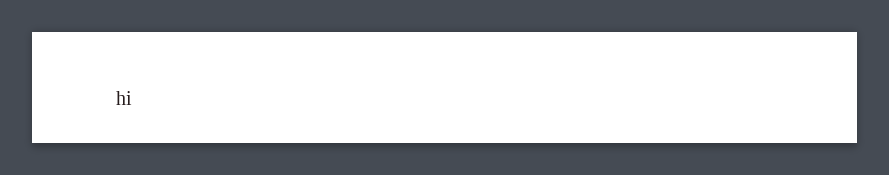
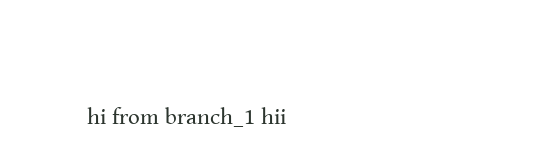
(132, 98) none -> [112,107,287,127] from branch_1 hii

